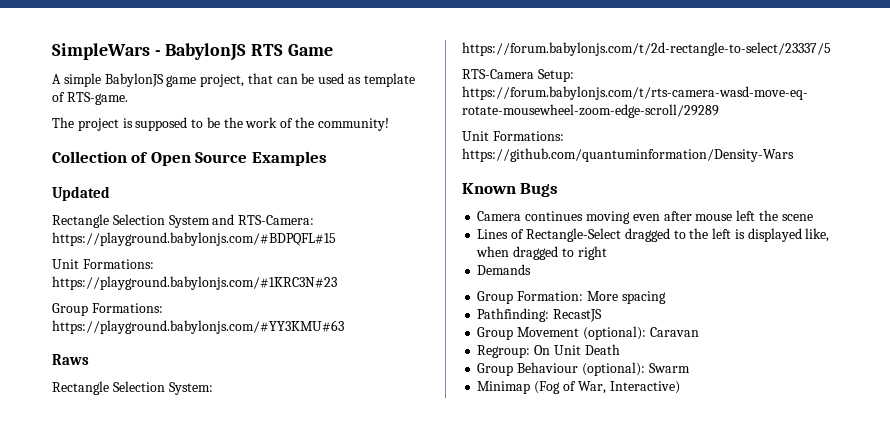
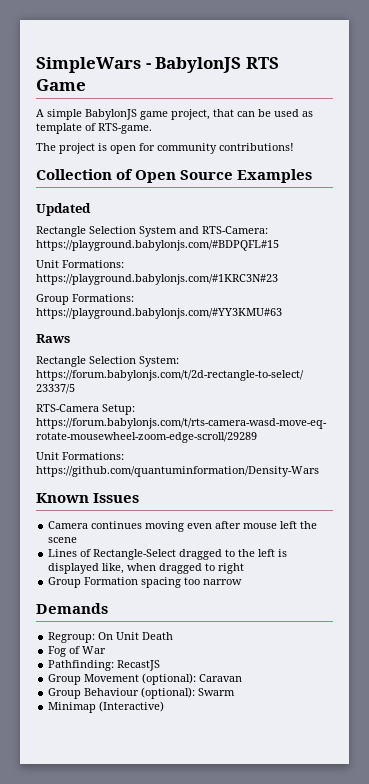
[135,117,389,131] supposed to be the work of the community! -> [110,143,294,154] open for community contributions!
[520,183,559,197] Bugs -> [93,493,140,503] Issues
[477,264,532,275] [477,291,666,304] Demands // Group Formation: More spacing -> [48,577,243,588] [36,603,108,614] [48,632,174,643] [48,646,107,657] Group Formation spacing too narrow // Demands // Regroup: On Unit Death // Fog of War
[477,344,620,358] // Regroup: On Unit Death -> (243, 678) none
[534,381,680,394] (Fog of War, Interactive) -> [99,701,165,712] (Interactive)

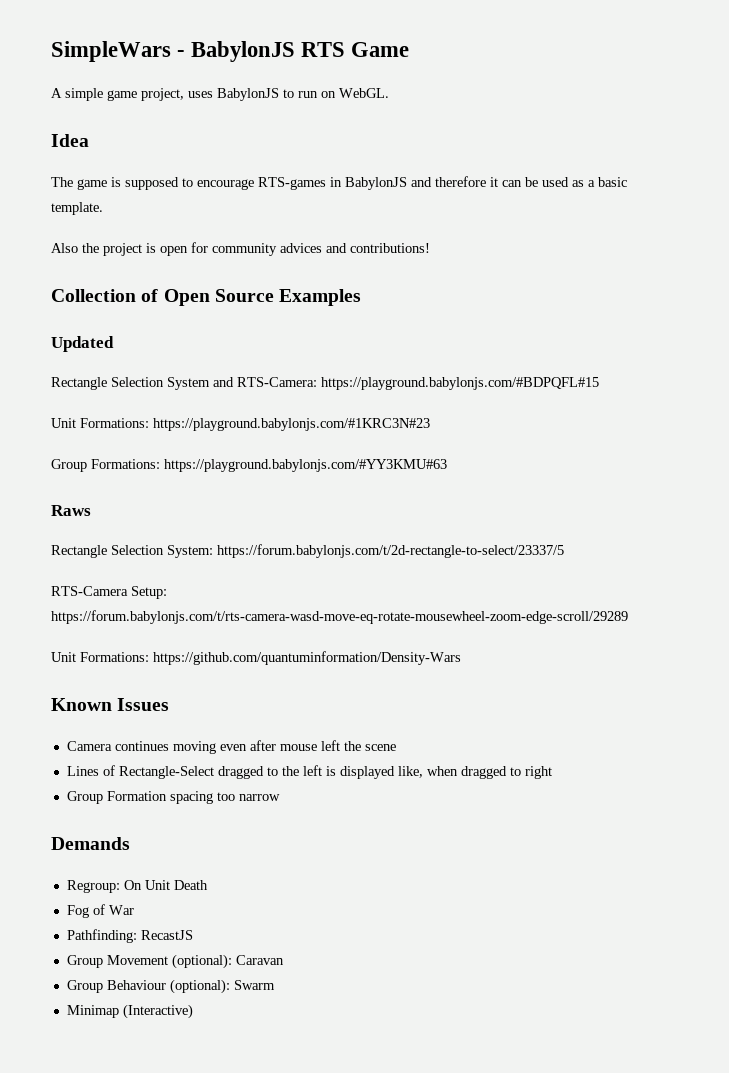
[85,109,137,120] BabylonJS -> (103, 94) none
[213,109,313,117] [36,123,152,134] [36,143,56,151] that can be used as template of RTS-game. // The -> [188,88,389,101] [51,134,89,147] [51,176,627,190] [51,202,103,215] [51,243,99,253] uses BabylonJS to run on WebGL. // Idea // The game is supposed to encourage RTS-games in BabylonJS and therefore it can be used as a basic template. // Also the
(217, 148) none -> [280,243,347,253] advices and

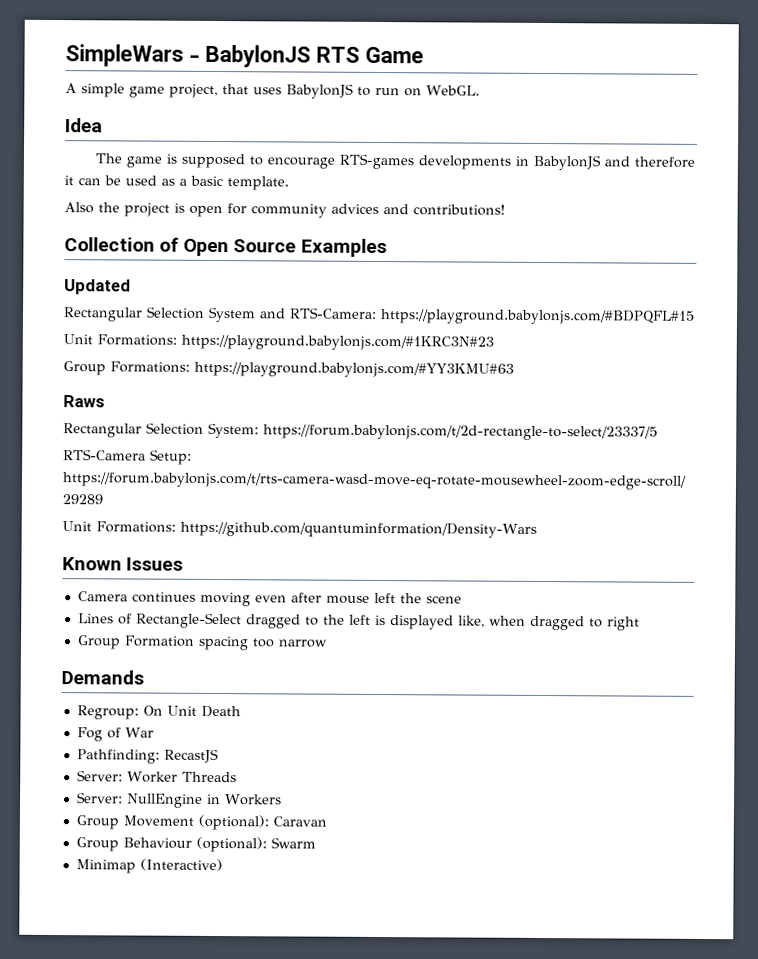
(184, 94) none -> [222,84,249,95] that
(326, 183) none -> [417,155,511,170] developments
[51,377,107,390] Rectangle -> [63,307,143,322] Rectangular
[51,545,107,558] Rectangle -> [63,423,142,438] Rectangular
(193, 935) none -> [76,770,237,783] [76,792,282,808] // Server: Worker Threads // Server: NullEngine in Workers

